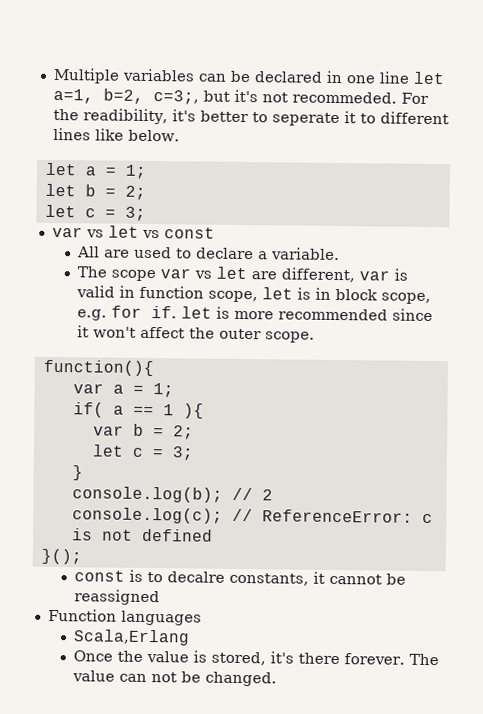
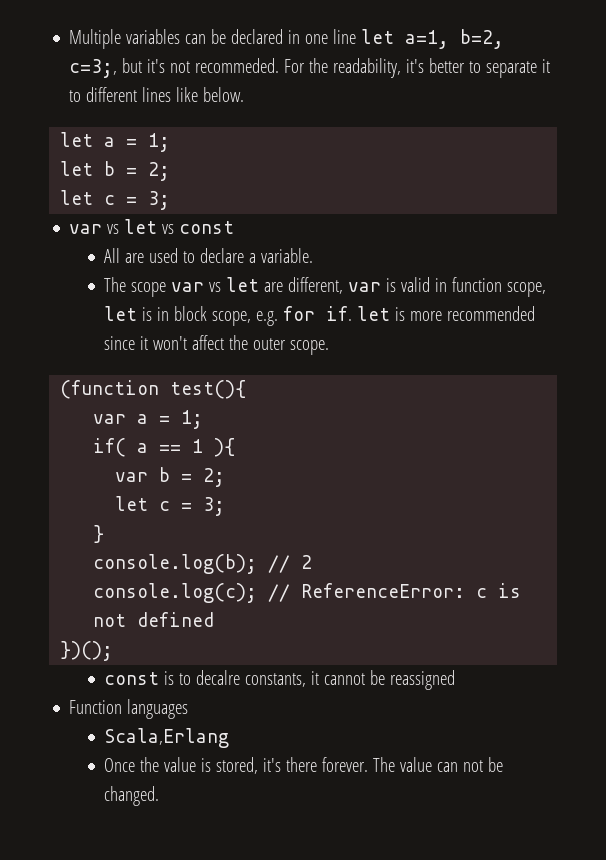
[82,108,168,125] readibility, -> [333,58,402,78] readability,
[271,112,340,127] seperate -> [486,61,538,78] separate
[42,359,154,377] function(){ -> [60,380,247,399] (function test(){
[40,548,82,565] }(); -> [60,641,114,661] })();

